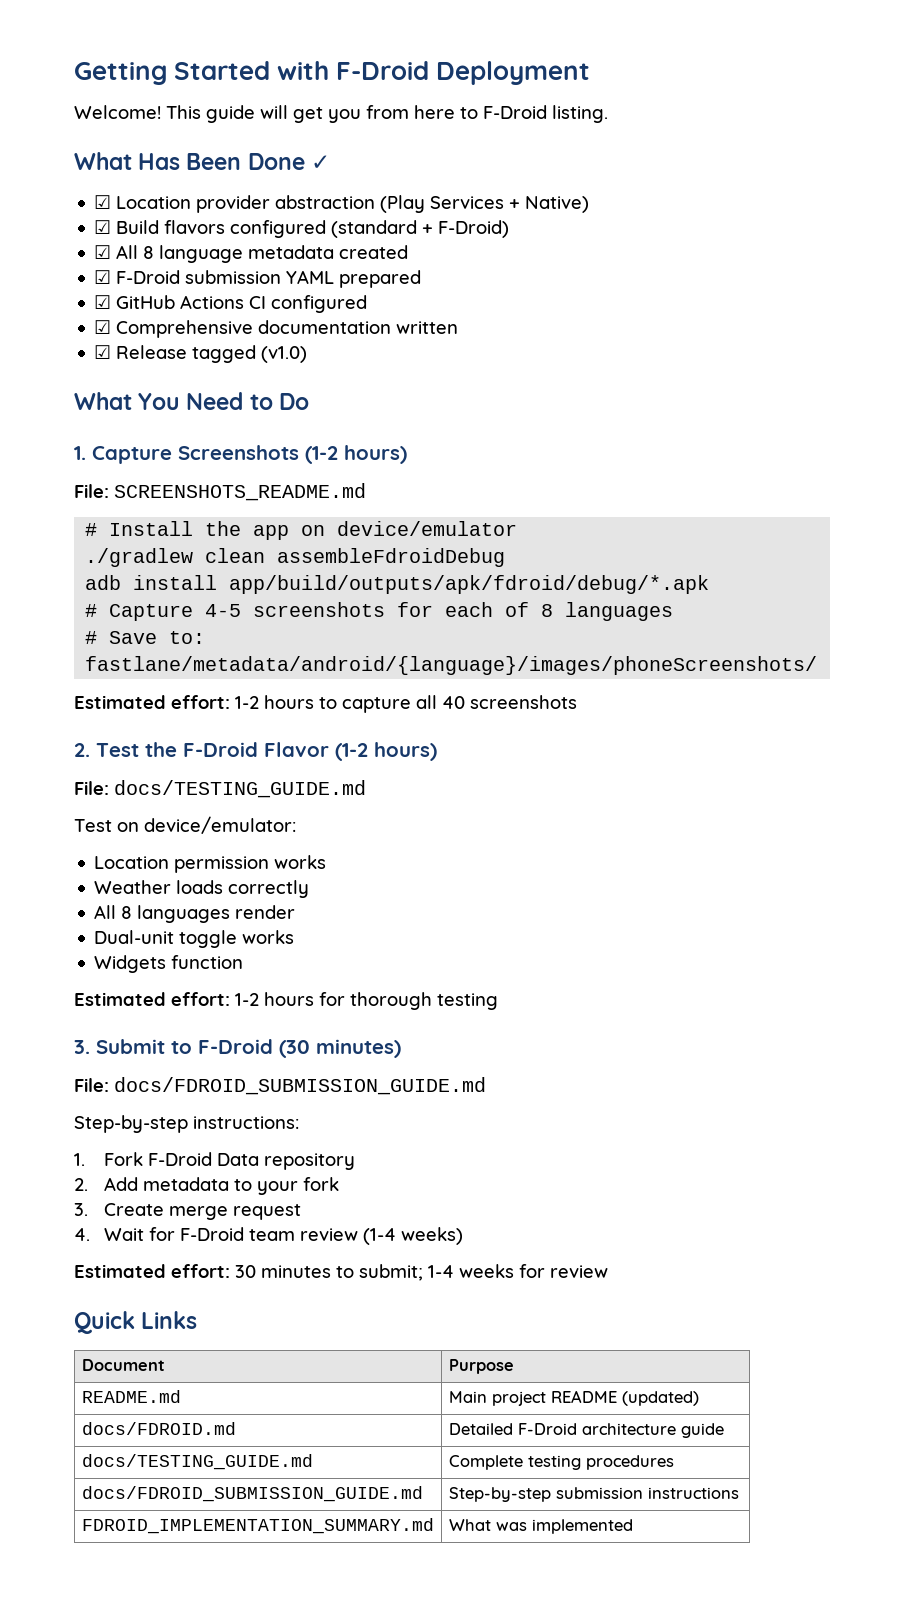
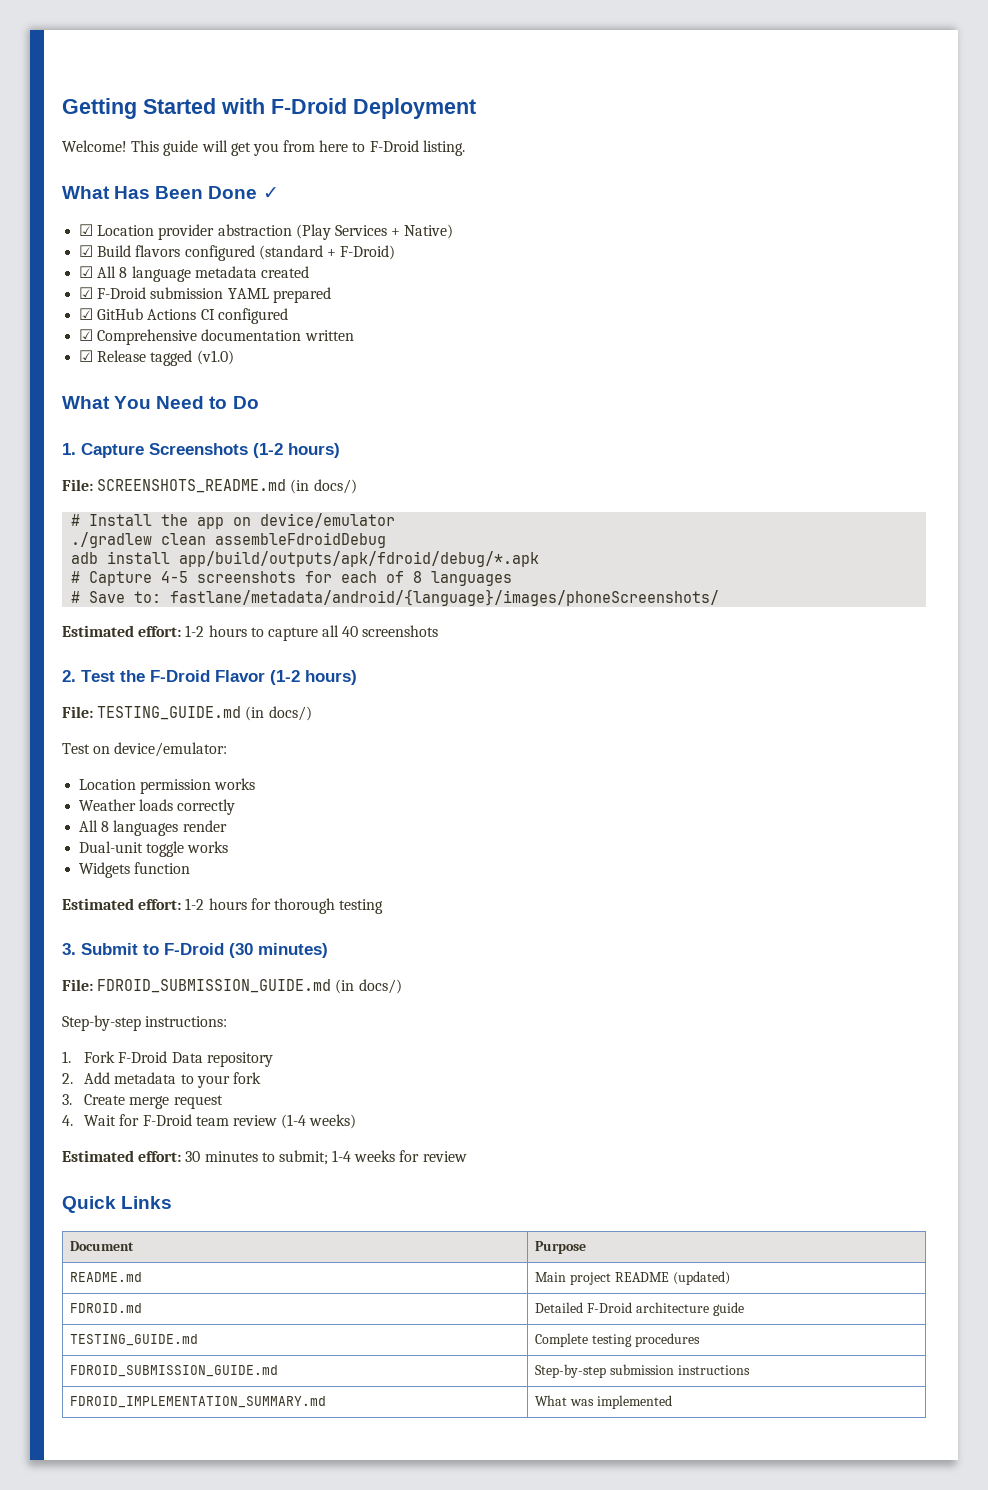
(366, 492) none -> [290,479,357,494] (in docs/)
[114,780,366,798] docs/TESTING_GUIDE.md -> [97,706,312,721] TESTING_GUIDE.md (in docs/)
[114,1077,486,1095] docs/FDROID_SUBMISSION_GUIDE.md -> [97,979,402,994] FDROID_SUBMISSION_GUIDE.md (in docs/)
[81,1422,236,1435] docs/FDROID.md -> [70,1303,143,1313] FDROID.md
[81,1454,313,1470] docs/TESTING_GUIDE.md -> [70,1334,199,1346] TESTING_GUIDE.md
[81,1486,423,1502] docs/FDROID_SUBMISSION_GUIDE.md -> [70,1365,279,1377] FDROID_SUBMISSION_GUIDE.md

